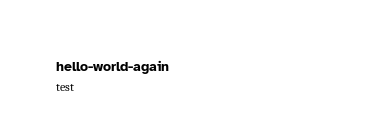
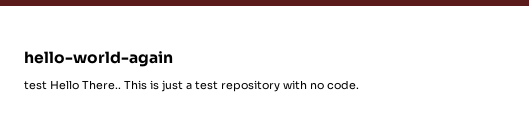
(74, 87) none -> [50,80,359,92] Hello There.. This is just a test repository with no code.

